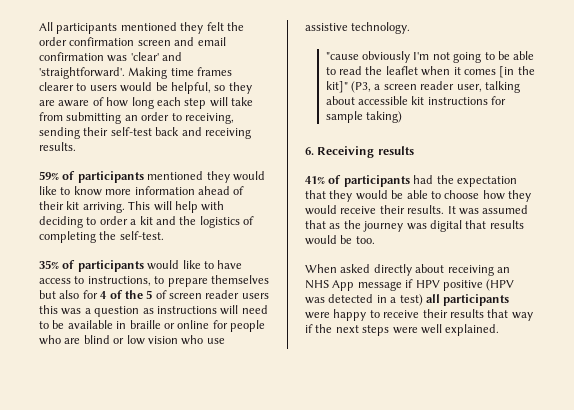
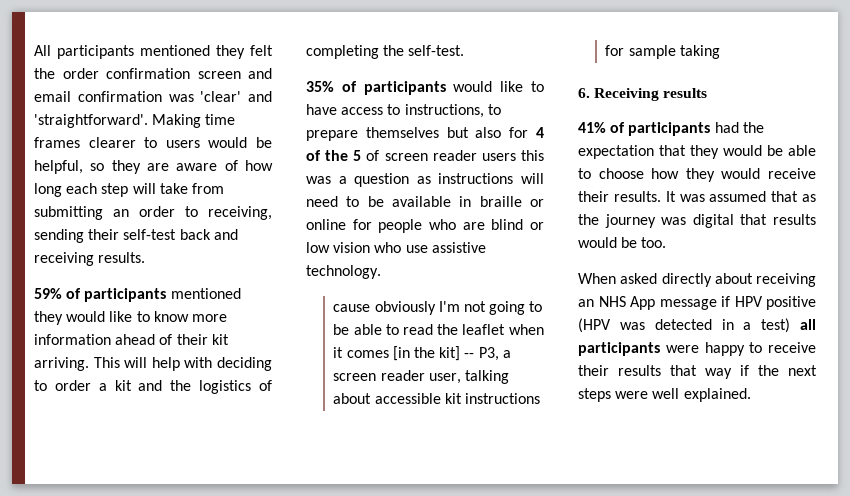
[325,52,359,60] "cause -> [333,304,371,312] cause
[325,81,372,93] kit]" (P3, -> [439,346,499,361] kit] -- P3,
[366,111,403,123] taking) -> [679,45,720,59] taking

